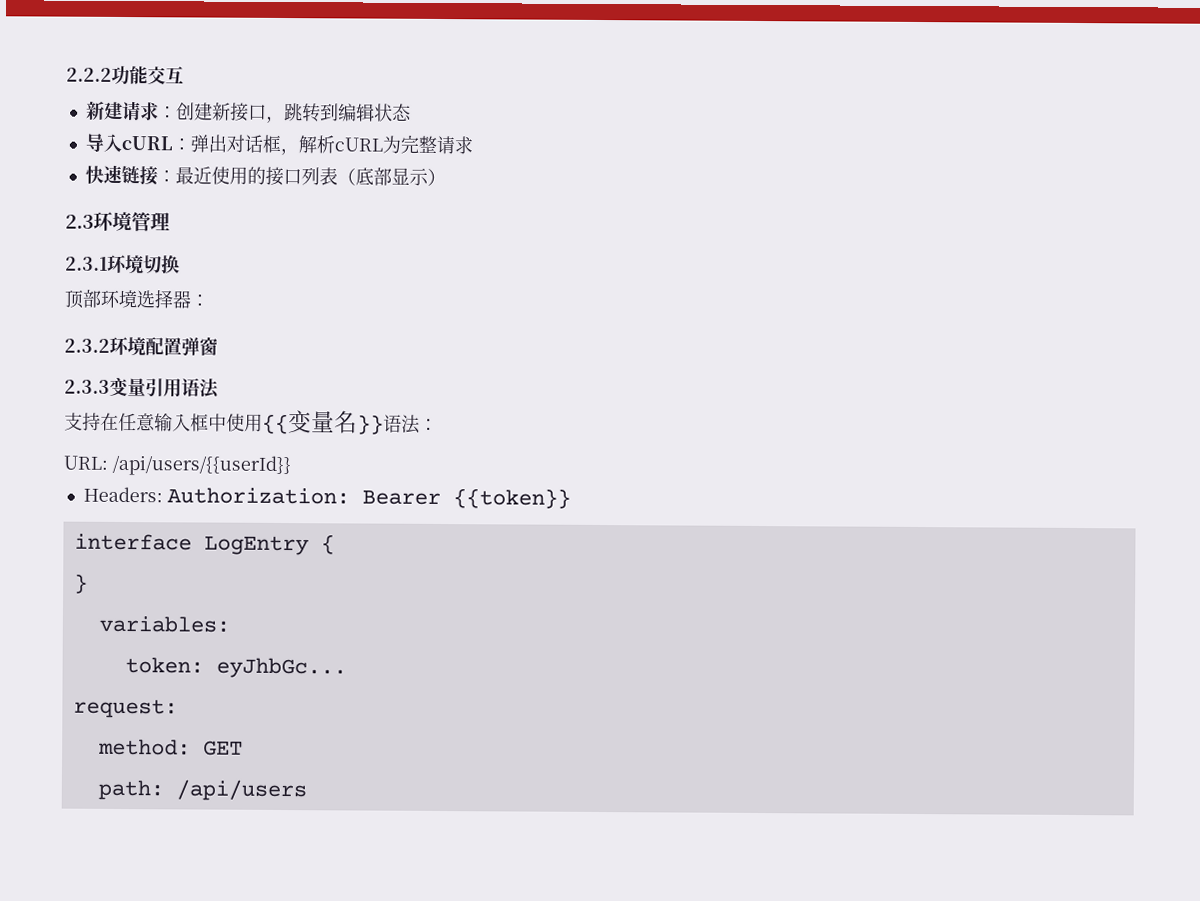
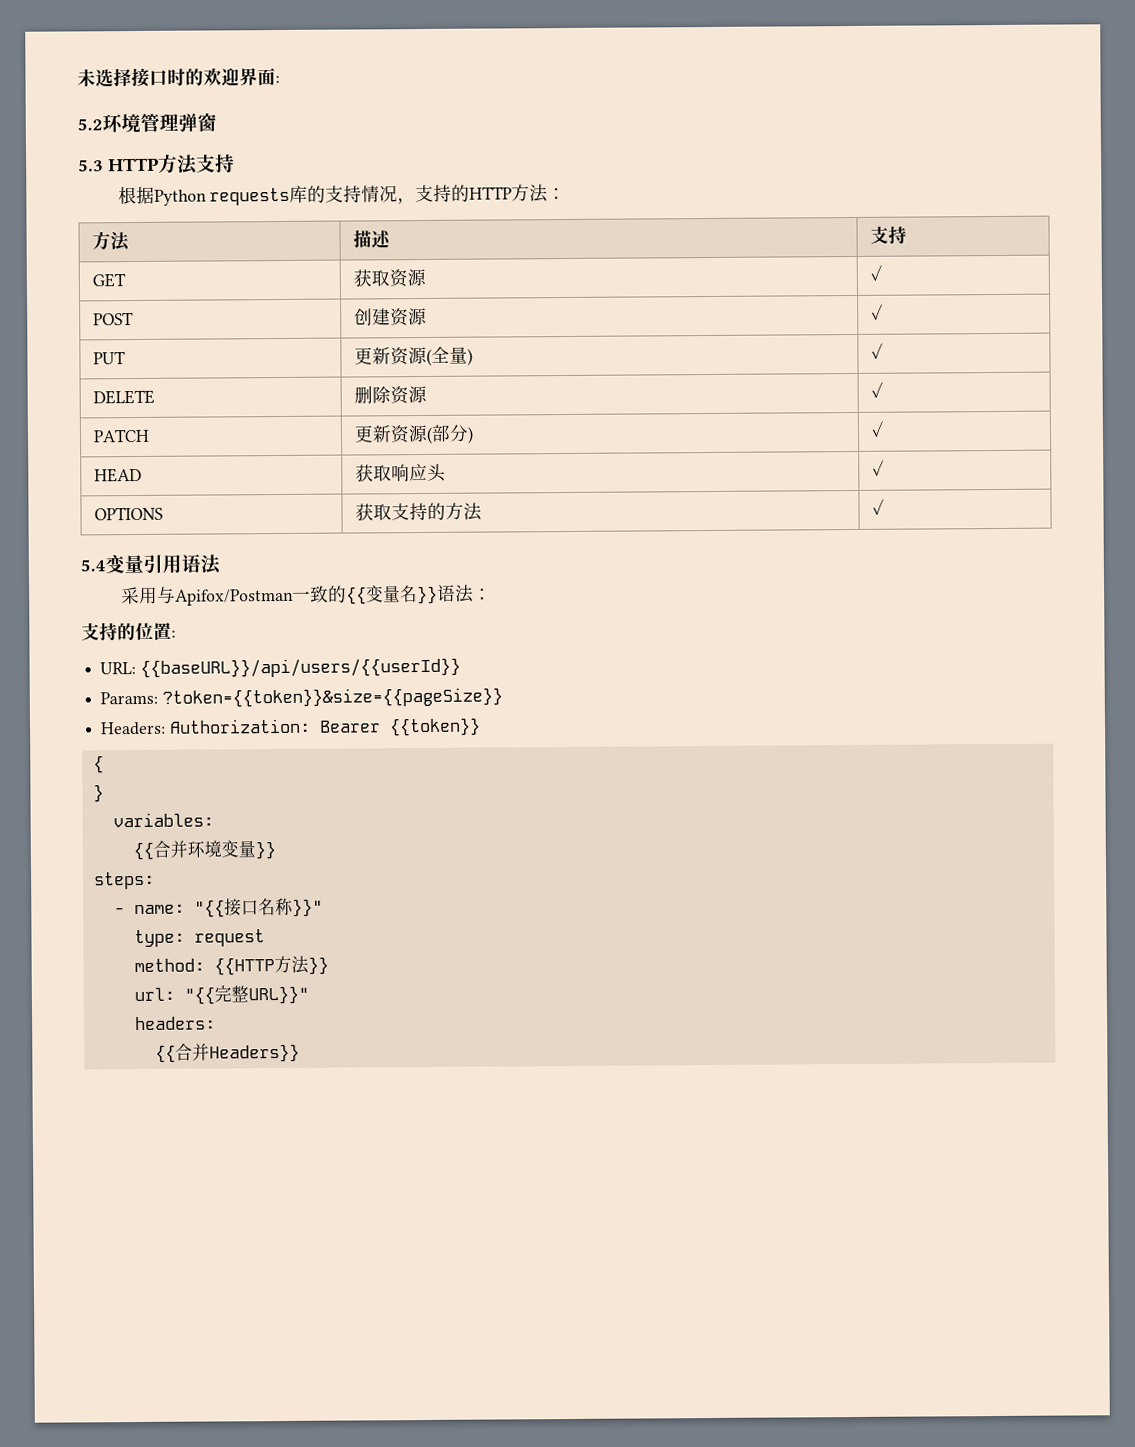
[66,65,184,85] [85,100,412,124] [84,133,473,156] [84,164,446,187] [65,211,170,232] [65,254,180,275] [64,289,209,309] [64,336,218,357] [64,376,220,399] [64,412,263,432] 2.2.2功能交互 // 新建请求：创建新接口，跳转到编辑状态 // 导入cURL：弹出对话框，解析cURL为完整请求 // 快速链接：最近使用的接口列表（底部显示） // 2.3环境管理 // 2.3.1环境切换 // 顶部环境选择器： // 2.3.2环境配置弹窗 // 2.3.3变量引用语法 // 支持在任意输入框中使用 -> [77,67,280,88] [77,112,217,134] [78,153,235,175] [117,184,567,206] [91,231,130,252] [352,229,391,249] [869,225,907,244] [91,273,126,288] [352,268,426,288] [869,264,882,281] [92,312,134,326] [353,307,427,327] [870,303,883,320] [92,351,126,365] [353,346,473,366] [870,342,883,359] [92,389,155,405] [353,385,427,405] [870,381,883,398] [92,428,150,443] [353,424,474,444] [870,420,884,437] [93,467,142,483] [354,463,446,482] [871,459,884,476] [93,506,163,521] [354,502,482,521] [871,498,884,515] [80,554,221,575] [120,585,347,606] 未选择接口时的欢迎界面: // 5.2环境管理弹窗 // 5.3 HTTP方法支持 // 根据Python requests库的支持情况，支持的HTTP方法： // 方法 | 描述 | 支持 // GET | 获取资源 | ✓ // POST | 创建资源 | ✓ // PUT | 更新资源(全量) | ✓ // DELETE | 删除资源 | ✓ // PATCH | 更新资源(部分) | ✓ // HEAD | 获取响应头 | ✓ // OPTIONS | 获取支持的方法 | ✓ // 5.4变量引用语法 // 采用与Apifox/Postman一致的
[63,454,291,477] URL: /api/users/{{userId}} -> [81,622,176,641] [100,657,461,678] [100,687,503,708] 支持的位置: // URL: {{baseURL}}/api/users/{{userId}} // Params: ?token={{token}}&size={{pageSize}}
[73,533,309,556] interface LogEntry -> (481, 727) none
[124,657,347,679] [72,698,178,719] [97,738,243,756] [97,779,307,802] token: eyJhbGc... // request: // method: GET // path: /api/users -> [132,840,276,861] [93,871,155,890] [113,897,323,918] [133,929,265,948] [133,955,329,976] [133,985,309,1005] [134,1016,216,1031] [154,1043,300,1063] {{合并环境变量}} // steps: // - name: "{{接口名称}}" // type: request // method: {{HTTP方法}} // url: "{{完整URL}}" // headers: // {{合并Headers}}

